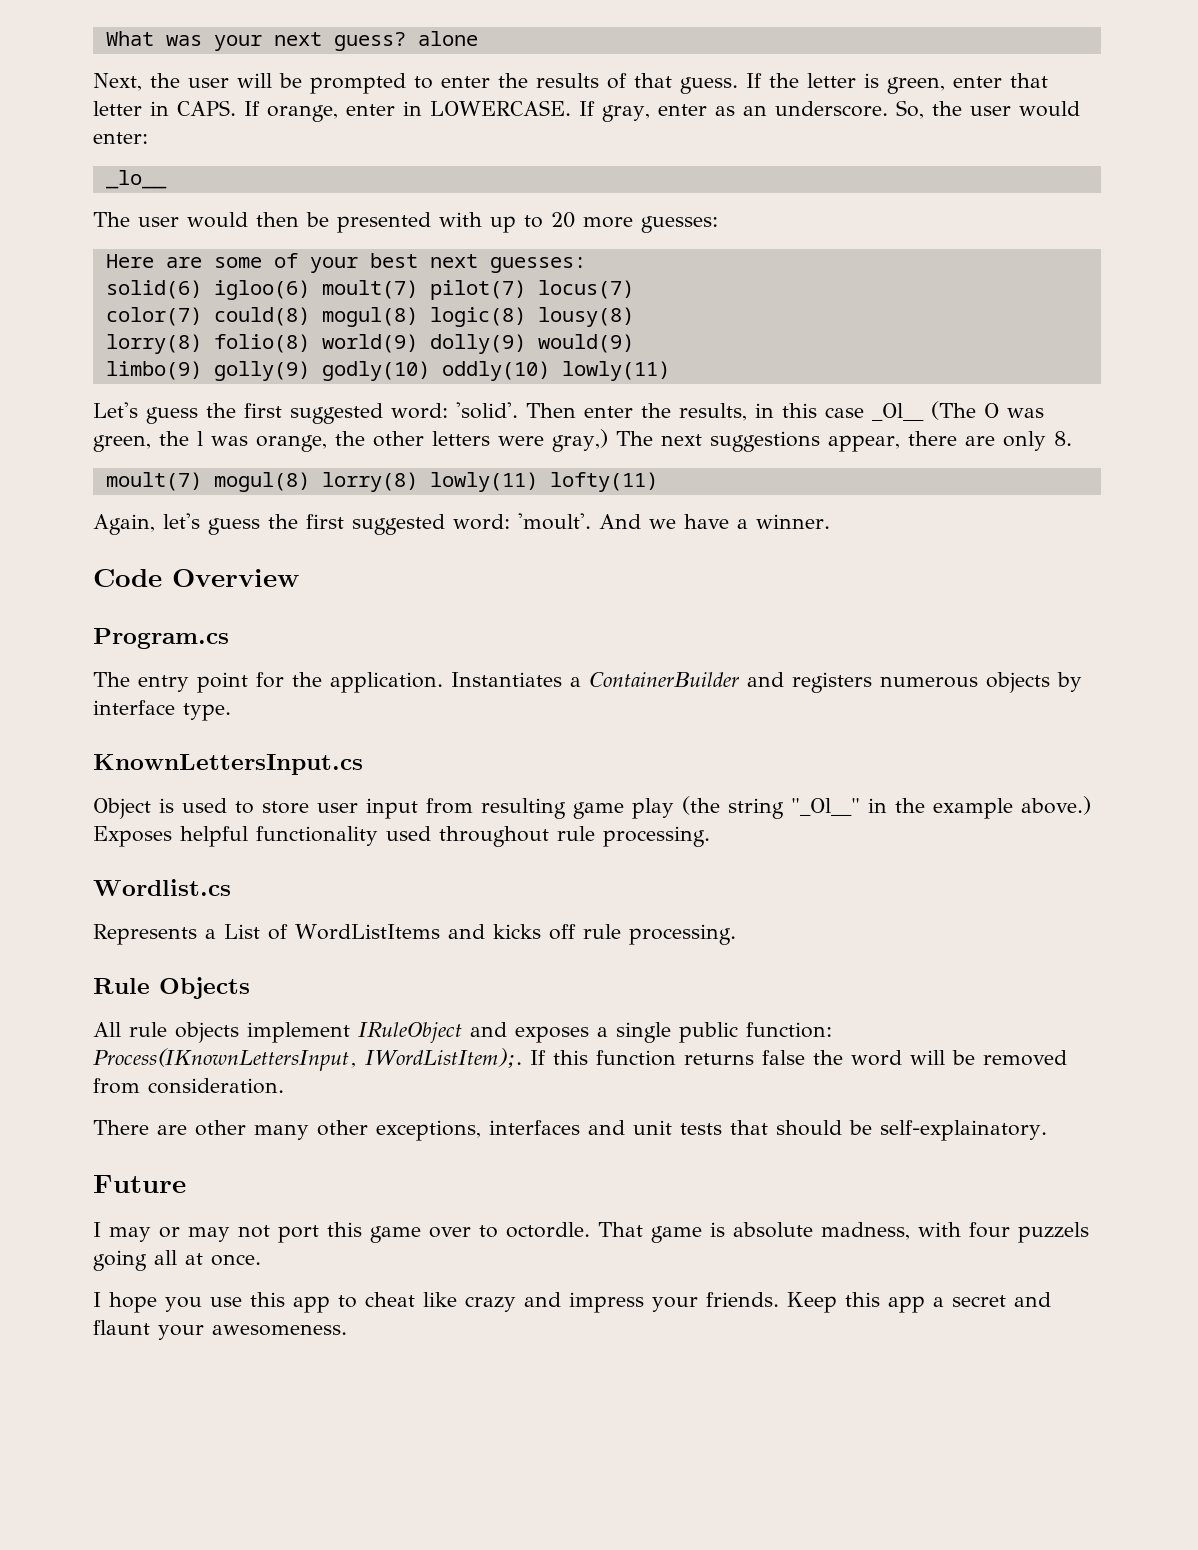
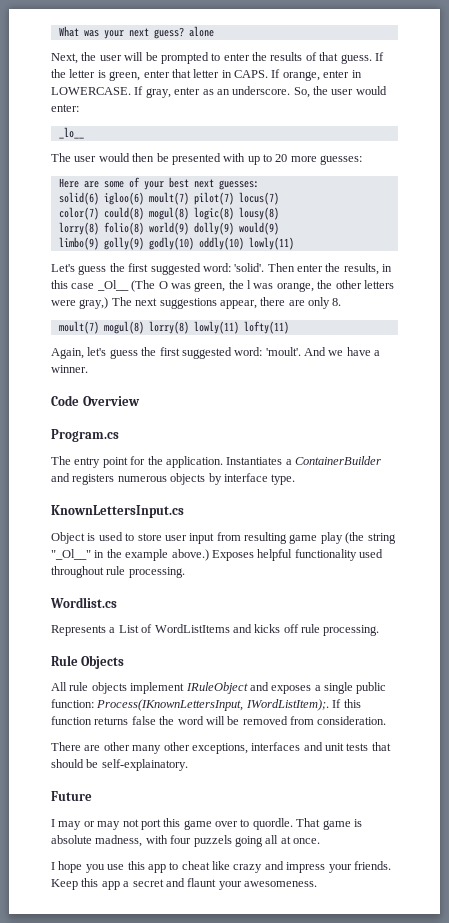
[506,1222,590,1238] octordle. -> [252,818,293,830] quordle.

